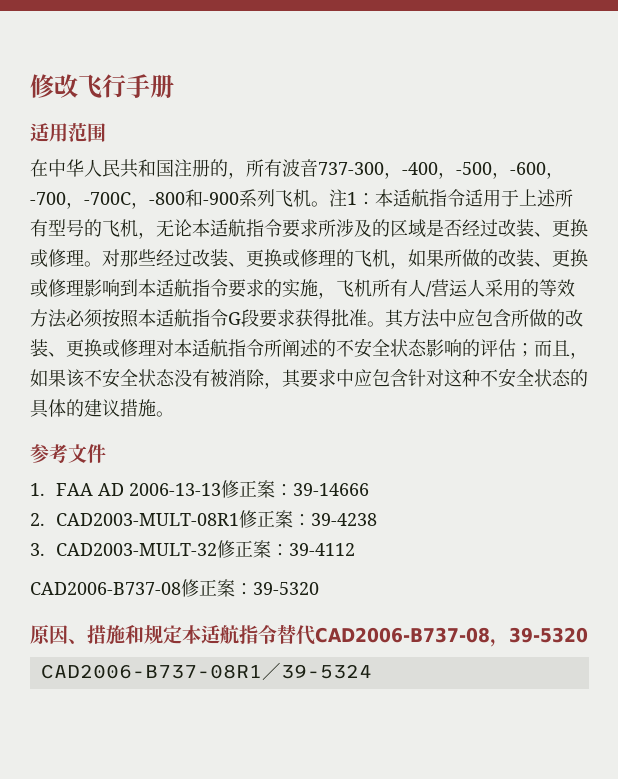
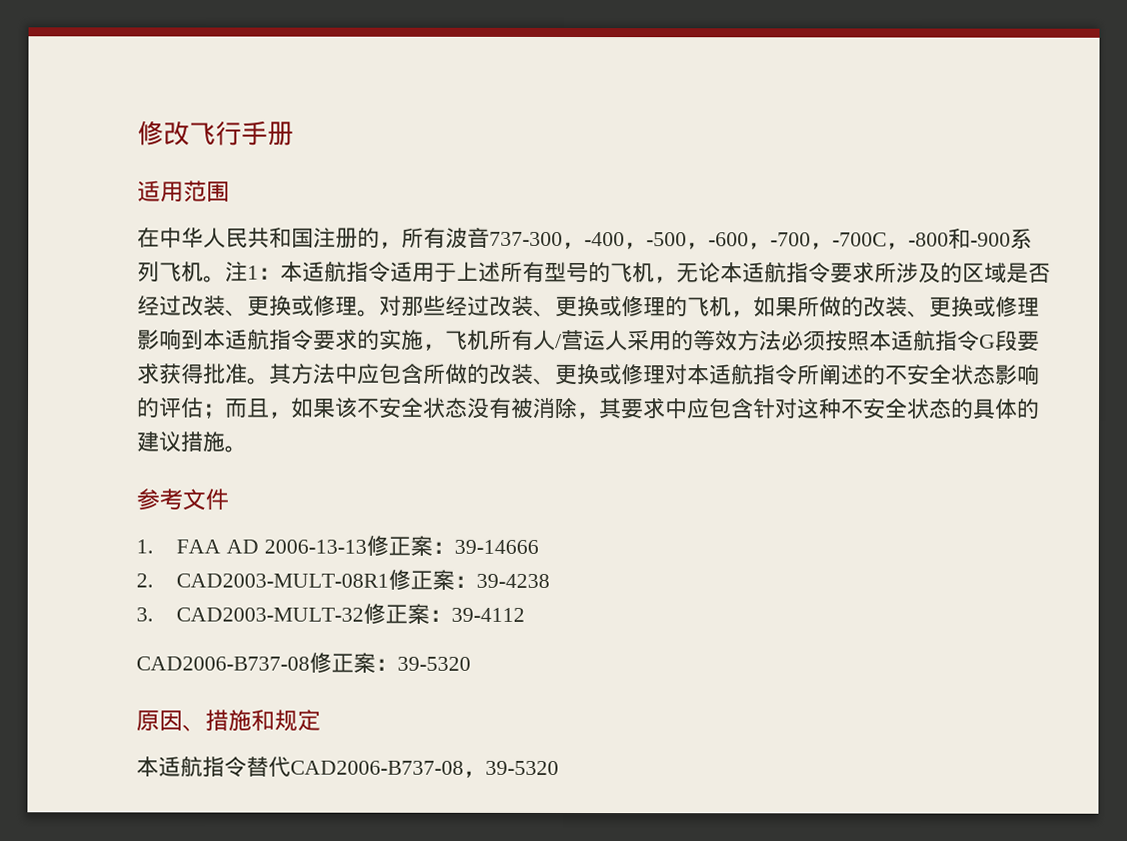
(182, 634) none -> (321, 720) //
[40,662,372,680] // CAD2006-B737-08R1／39-5324 -> (559, 767) none

